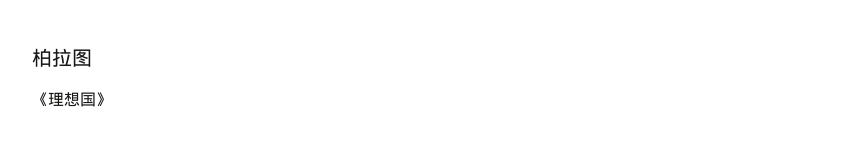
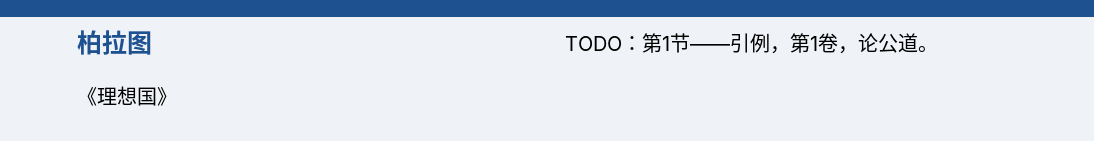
(112, 99) none -> [565,33,938,54] // TODO：第1节——引例，第1卷，论公道。

